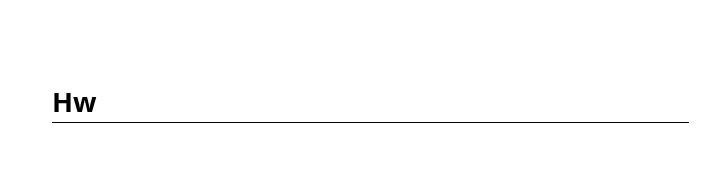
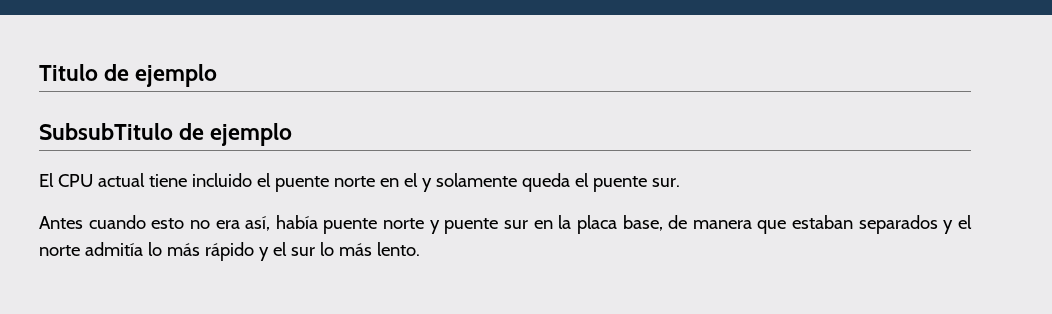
[52,93,97,112] Hw -> [39,64,218,87] [39,123,293,146] [39,173,680,192] [39,215,972,234] [39,242,420,261] Titulo de ejemplo // SubsubTitulo de ejemplo // El CPU actual tiene incluido el puente norte en el y solamente queda el puente sur. // Antes cuando esto no era así, había puente norte y puente sur en la placa base, de manera que estaban separados y el norte admitía lo más rápido y el sur lo más lento.

